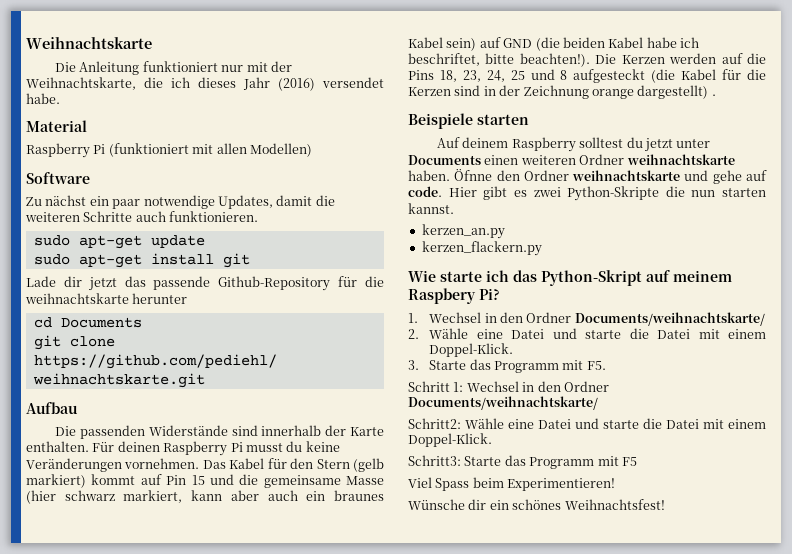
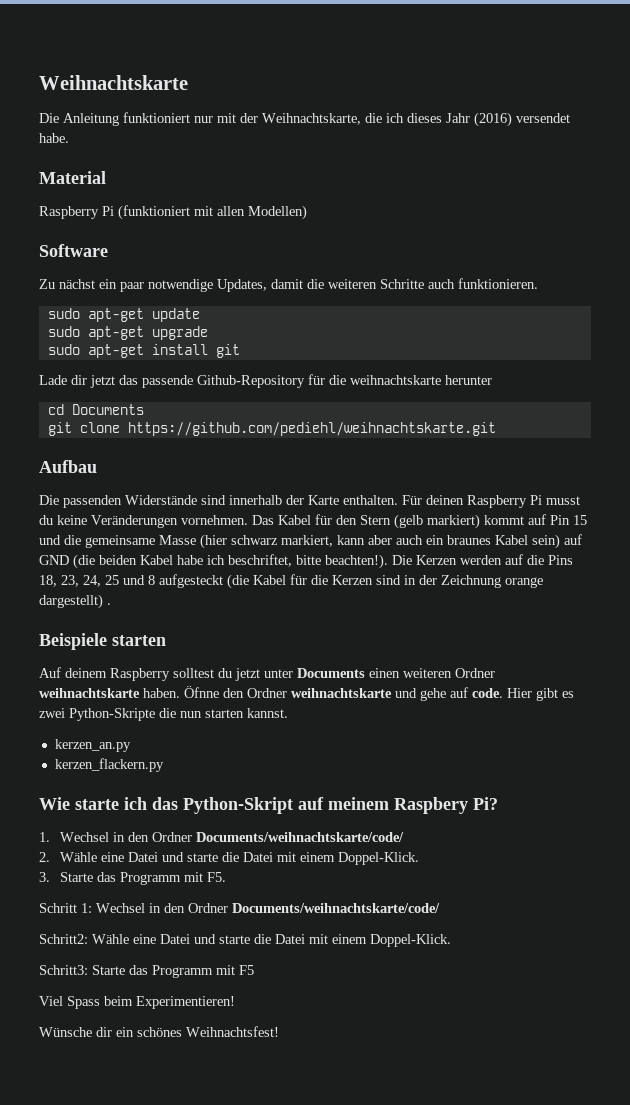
(205, 241) none -> [47,326,208,340] // sudo apt-get upgrade
[574,312,765,326] Documents/weihnachtskarte/ -> [196,832,405,842] Documents/weihnachtskarte/code/
[408,396,598,410] Documents/weihnachtskarte/ -> [232,903,440,913] Documents/weihnachtskarte/code/

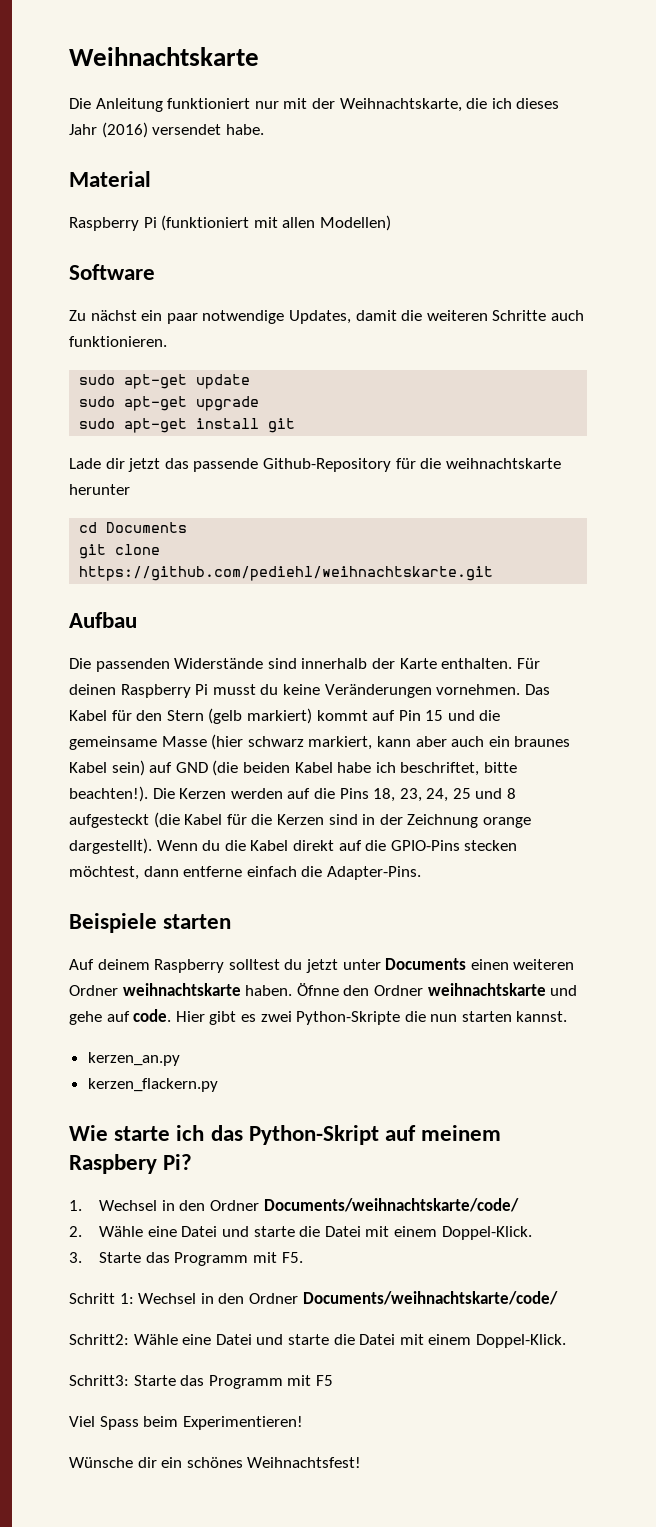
[39,594,111,609] dargestellt) . -> [69,838,518,854] [69,866,421,880] dargestellt). Wenn du die Kabel direkt auf die GPIO-Pins stecken möchtest, dann entferne einfach die Adapter-Pins.

